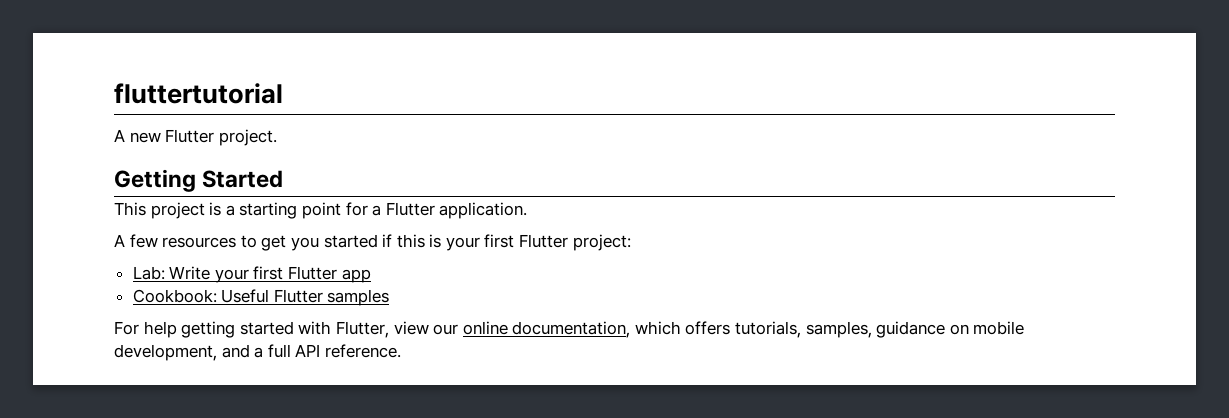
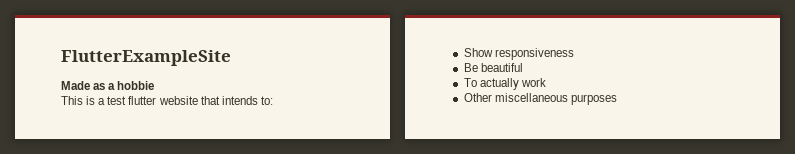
[114,83,283,104] [114,129,277,146] [114,169,284,192] fluttertutorial // A new Flutter project. // Getting Started -> [61,50,231,66] [61,81,155,90] FlutterExampleSite // Made as a hobbie
[150,202,205,219] project -> (83, 100) none
[239,202,528,219] [114,234,631,251] [132,266,371,283] [132,289,390,306] [114,321,1025,338] [114,344,401,361] starting point for a Flutter application. // A few resources to get you started if this is your first Flutter project: // Lab: Write your first Flutter app // Cookbook: Useful Flutter samples // For help getting started with Flutter, view our online documentation, which offers tutorials, samples, guidance on mobile development, and a full API reference. -> [107,96,273,105] [463,48,574,60] [463,63,523,72] [463,78,546,90] [463,93,617,105] test flutter website that intends to: // Show responsiveness // Be beautiful // To actually work // Other miscellaneous purposes

